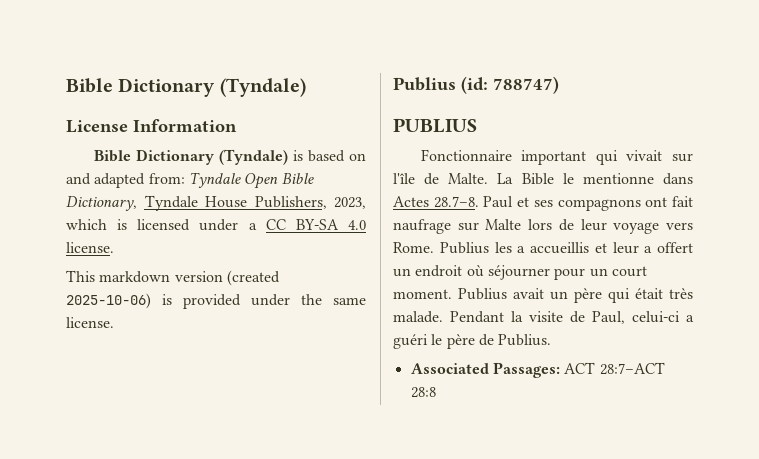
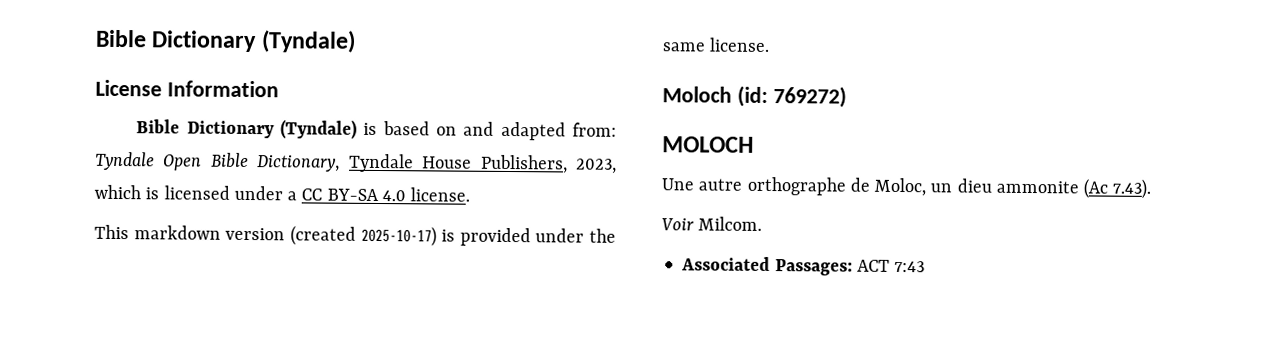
[66,293,151,309] 2025-10-06) -> [360,225,437,247] 2025-10-17)
[393,76,559,94] [393,118,477,133] [420,149,693,165] [393,173,693,185] [393,196,693,211] [393,219,693,234] [393,242,693,254] [393,265,647,280] [393,288,693,303] [393,311,694,324] [393,334,552,349] Publius (id: 788747) // PUBLIUS // Fonctionnaire important qui vivait sur l'île de Malte. La Bible le mentionne dans Actes 28.7–8. Paul et ses compagnons ont fait naufrage sur Malte lors de leur voyage vers Rome. Publius les a accueillis et leur a offert un endroit où séjourner pour un court moment. Publius avait un père qui était très malade. Pendant la visite de Paul, celui-ci a guéri le père de Publius. -> [662,85,847,108] [662,136,754,153] [661,176,1152,199] [661,216,763,231] Moloch (id: 769272) // MOLOCH // Une autre orthographe de Moloc, un dieu ammonite (Ac 7.43). // Voir Milcom.
[599,362,665,375] [410,387,436,398] 28:7–ACT 28:8 -> [894,260,926,273] 7:43

